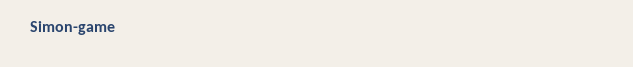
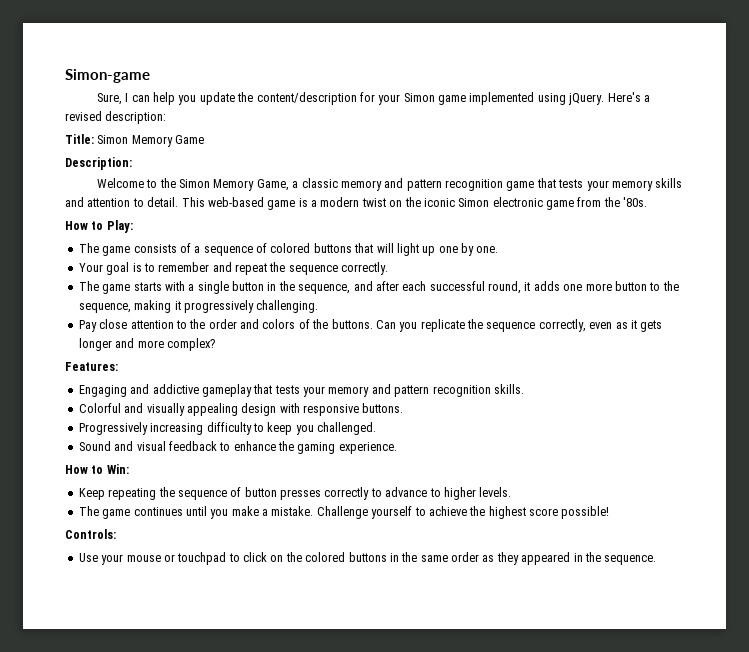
(115, 28) none -> [96,92,650,105] [65,111,167,124] [65,134,205,147] [65,157,132,170] [96,178,683,191] [65,197,648,210] [65,220,133,233] [78,243,499,256] [78,262,389,275] [78,281,679,294] [78,300,319,313] [78,319,663,332] [78,338,215,351] [65,362,118,371] [78,384,524,397] [78,403,404,416] [78,422,376,435] [78,441,397,454] [65,464,129,474] [78,487,512,500] [78,506,610,519] [65,529,116,539] [78,552,657,565] // Sure, I can help you update the content/description for your Simon game implemented using jQuery. Here's a revised description: // Title: Simon Memory Game // Description: // Welcome to the Simon Memory Game, a classic memory and pattern recognition game that tests your memory skills and attention to detail. This web-based game is a modern twist on the iconic Simon electronic game from the '80s. // How to Play: // The game consists of a sequence of colored buttons that will light up one by one. // Your goal is to remember and repeat the sequence correctly. // The game starts with a single button in the sequence, and after each successful round, it adds one more button to the sequence, making it progressively challenging. // Pay close attention to the order and colors of the buttons. Can you replicate the sequence correctly, even as it gets longer and more complex? // Features: // Engaging and addictive gameplay that tests your memory and pattern recognition skills. // Colorful and visually appealing design with responsive buttons. // Progressively increasing difficulty to keep you challenged. // Sound and visual feedback to enhance the gaming experience. // How to Win: // Keep repeating the sequence of button presses correctly to advance to higher levels. // The game continues until you make a mistake. Challenge yourself to achieve the highest score possible! // Controls: // Use your mouse or touchpad to click on the colored buttons in the same order as they appeared in the sequence.

